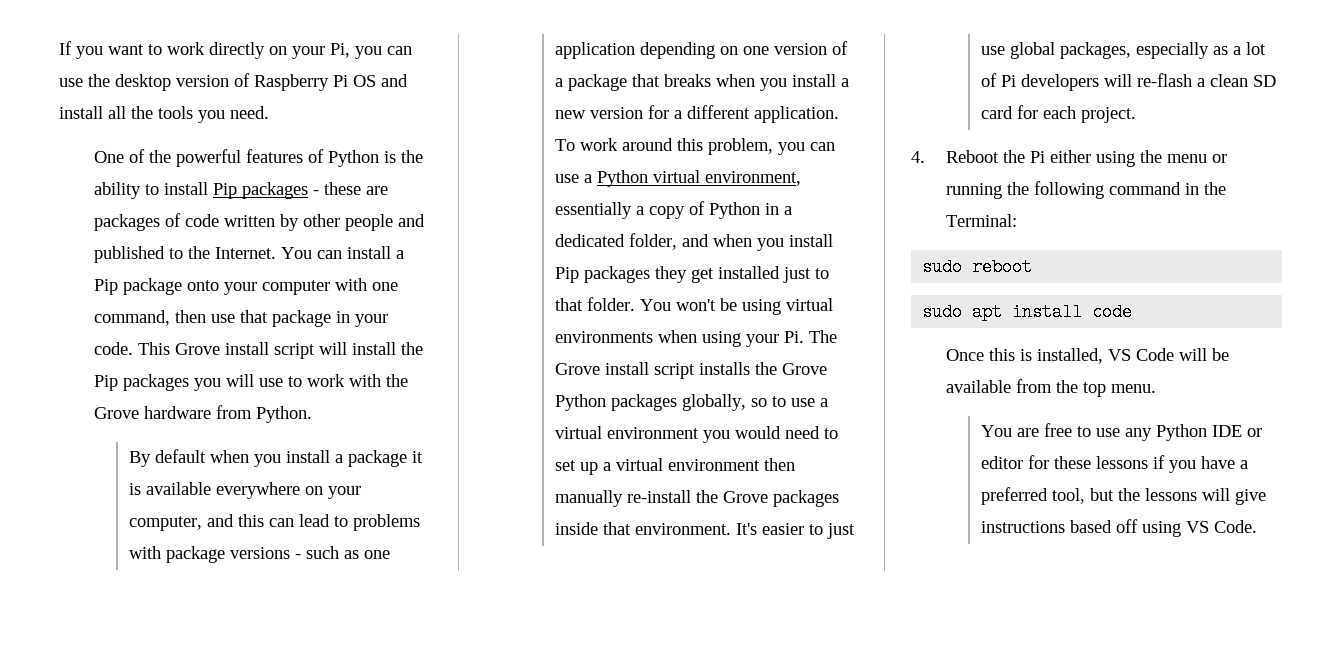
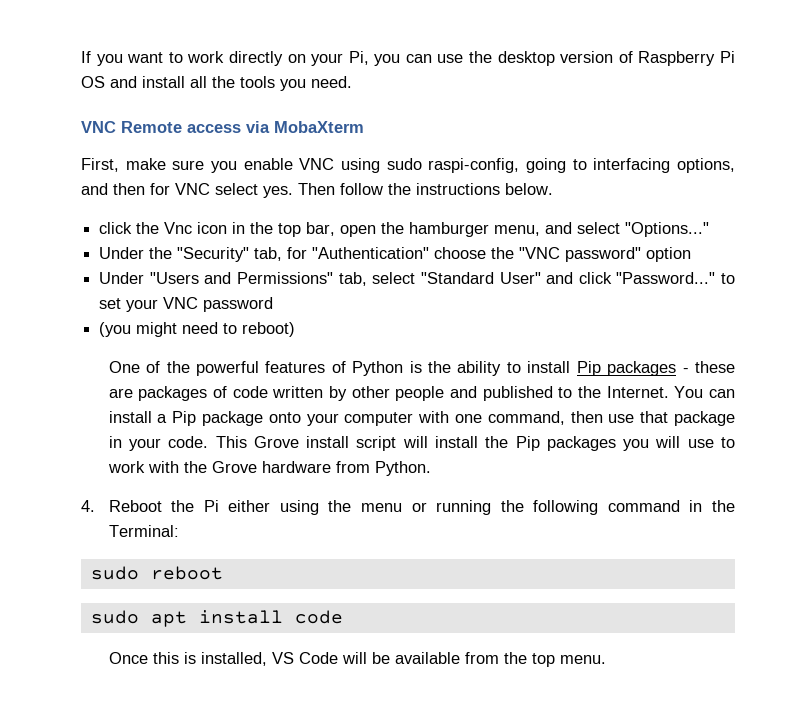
(269, 112) none -> [81,121,364,133] [81,158,735,173] [81,183,553,198] [99,222,710,237] [99,247,692,262] [99,272,735,286] [99,297,274,312] [99,322,296,337] // VNC Remote access via MobaXterm // First, make sure you enable VNC using sudo raspi-config, going to interfacing options, and then for VNC select yes. Then follow the instructions below. // click the Vnc icon in the top bar, open the hamburger menu, and select "Options..." // Under the "Security" tab, for "Authentication" choose the "VNC password" option // Under "Users and Permissions" tab, select "Standard User" and click "Password..." to set your VNC password // (you might need to reboot)
[128,449,423,467] [128,482,361,499] [128,514,420,531] [128,546,390,563] [554,41,848,59] [554,74,849,91] [554,105,839,123] [554,138,835,155] [554,170,801,187] [554,201,792,219] [554,233,833,251] [554,266,829,283] [554,297,833,315] [554,330,837,347] [554,362,827,379] [554,394,828,411] [554,426,838,443] [554,458,795,475] [554,490,839,507] [554,522,855,539] [980,42,1266,59] [980,73,1276,91] [980,105,1136,123] // By default when you install a package it is available everywhere on your computer, and this can lead to problems with package versions - such as one application depending on one version of a package that breaks when you install a new version for a different application. To work around this problem, you can use a Python virtual environment, essentially a copy of Python in a dedicated folder, and when you install Pip packages they get installed just to that folder. You won't be using virtual environments when using your Pi. The Grove install script installs the Grove Python packages globally, so to use a virtual environment you would need to set up a virtual environment then manually re-install the Grove packages inside that environment. It's easier to just use global packages, especially as a lot of Pi developers will re-flash a clean SD card for each project. -> (431, 468) none
[980,423,1262,441] [980,455,1248,473] [980,487,1266,505] [980,519,1257,537] // You are free to use any Python IDE or editor for these lessons if you have a preferred tool, but the lessons will give instructions based off using VS Code. -> (606, 659) none

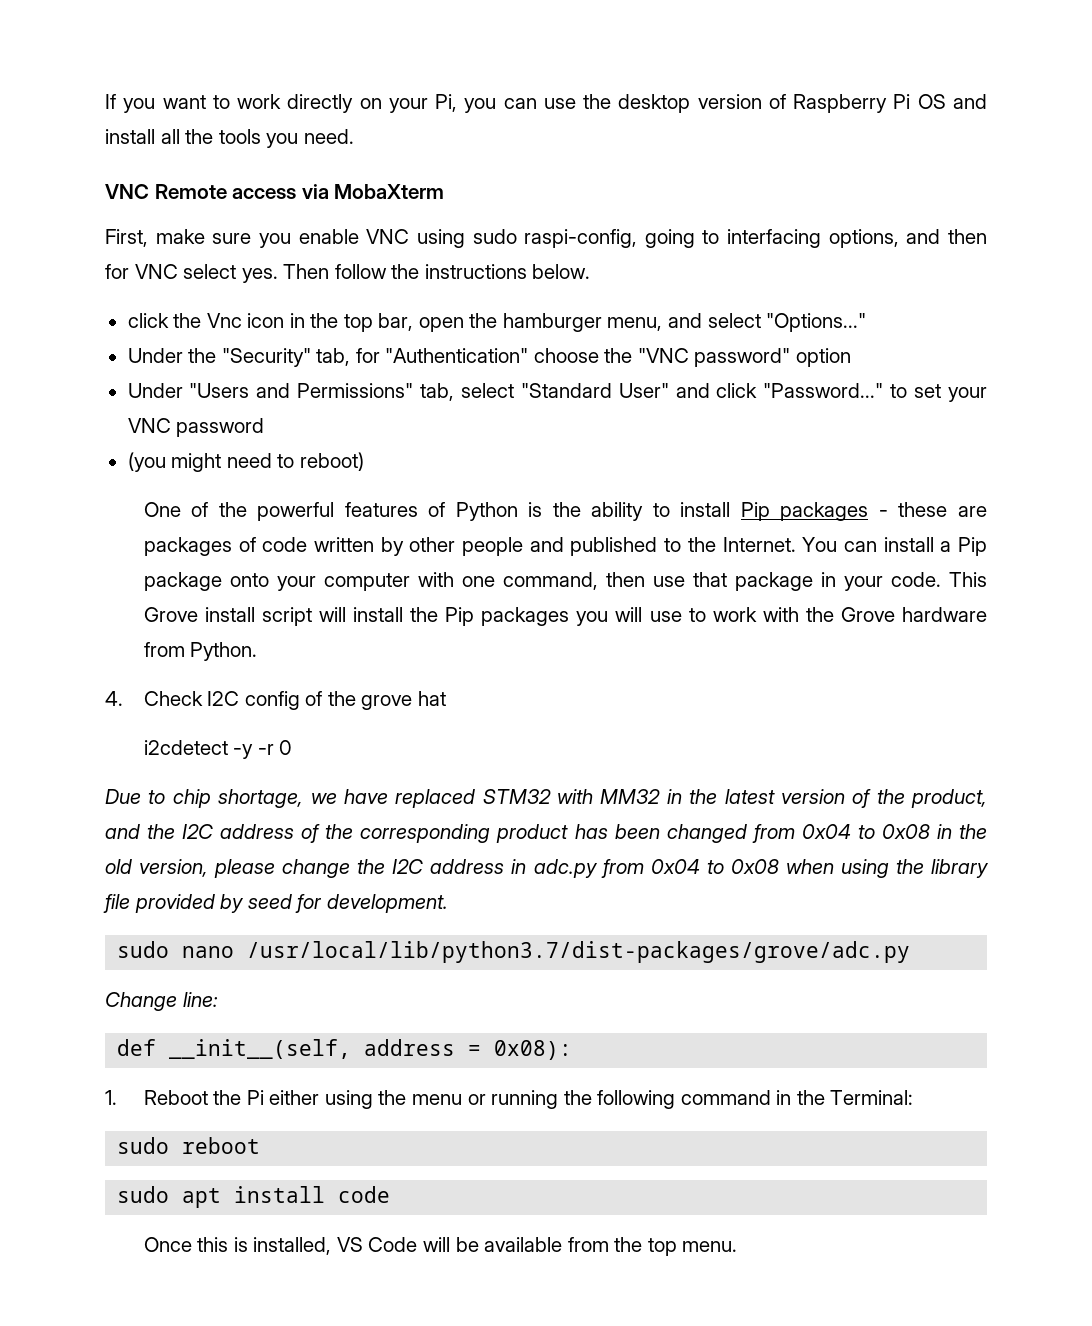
(95, 506) none -> [143,691,447,710] [143,740,293,759] [105,789,987,808] [105,824,987,843] [105,859,989,878] [103,894,448,913] [117,941,911,963] [105,992,218,1011] [117,1039,573,1060] [105,1090,117,1105] Check I2C config of the grove hat // i2cdetect -y -r 0 // Due to chip shortage, we have replaced STM32 with MM32 in the latest version of the product, and the I2C address of the corresponding product has been changed from 0x04 to 0x08 in the old version, please change the I2C address in adc.py from 0x04 to 0x08 when using the library file provided by seed for development. // sudo nano /usr/local/lib/python3.7/dist-packages/grove/adc.py // Change line: // def __init__(self, address = 0x08): // 1.

